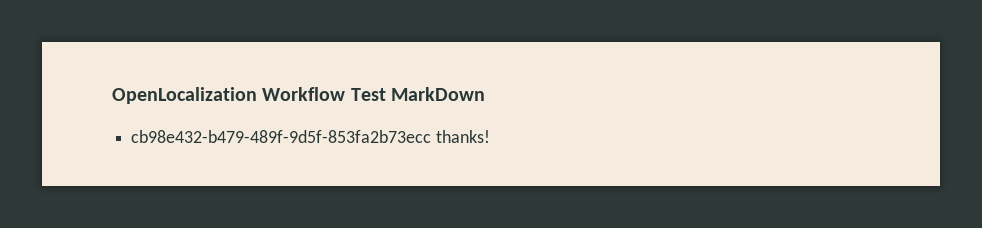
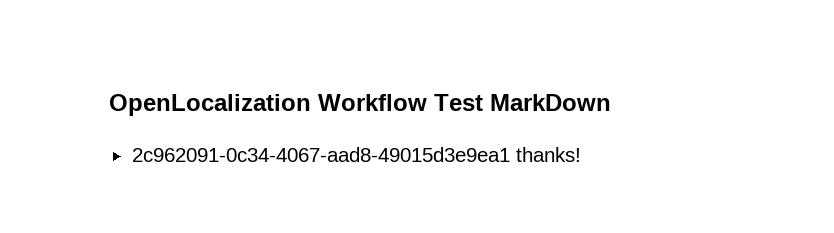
[131,130,432,143] cb98e432-b479-489f-9d5f-853fa2b73ecc -> [131,147,510,162] 2c962091-0c34-4067-aad8-49015d3e9ea1

